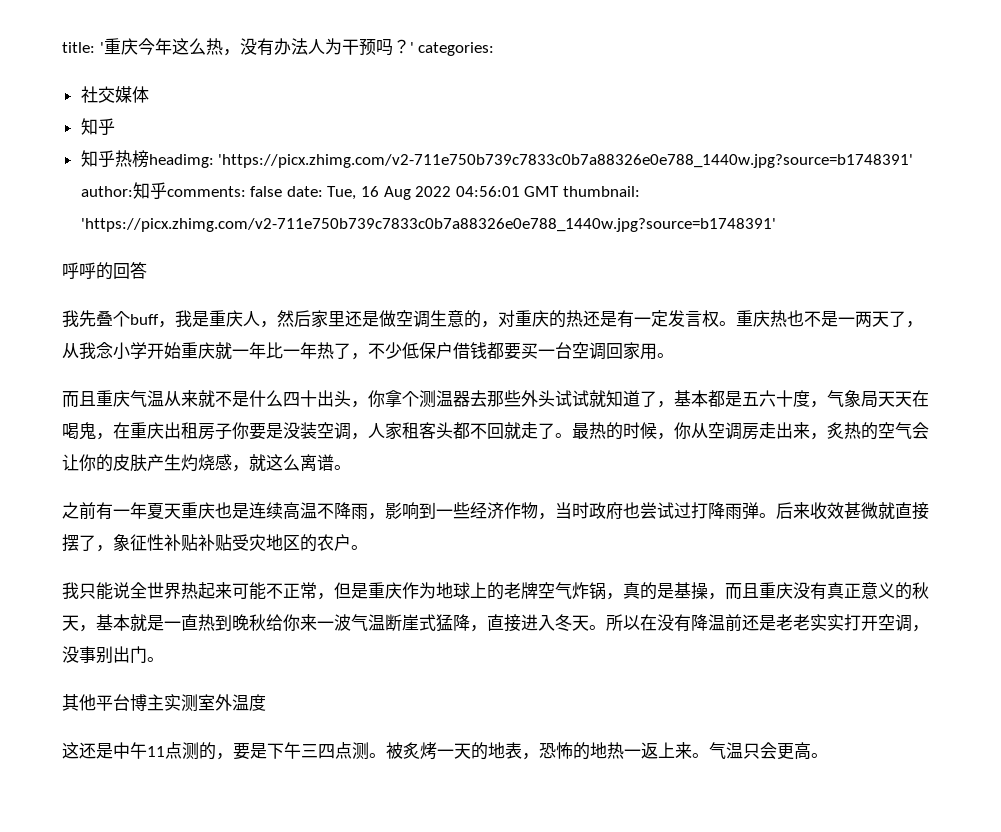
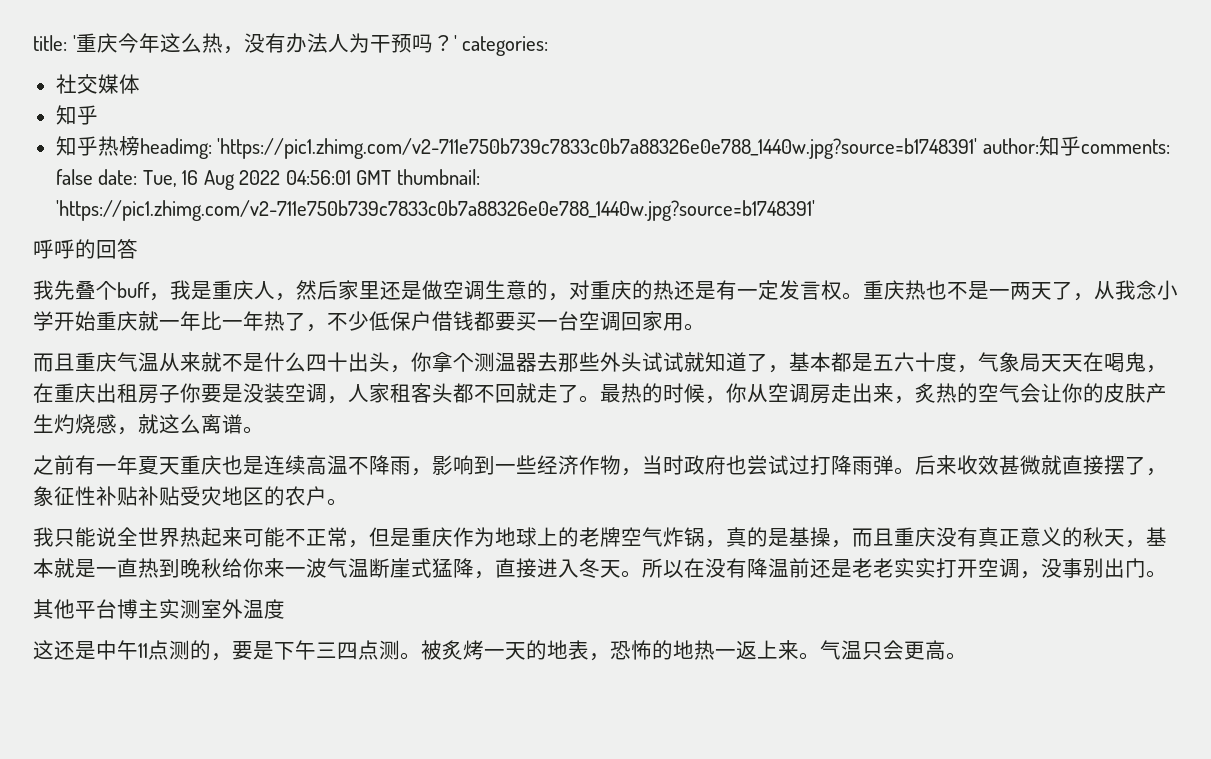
[218,154,914,168] 'https://picx.zhimg.com/v2-711e750b739c7833c0b7a88326e0e788_1440w.jpg?source=b1748391' -> [217,138,978,159] 'https://pic1.zhimg.com/v2-711e750b739c7833c0b7a88326e0e788_1440w.jpg?source=b1748391'
[80,218,776,232] 'https://picx.zhimg.com/v2-711e750b739c7833c0b7a88326e0e788_1440w.jpg?source=b1748391' -> [55,200,816,221] 'https://pic1.zhimg.com/v2-711e750b739c7833c0b7a88326e0e788_1440w.jpg?source=b1748391'

